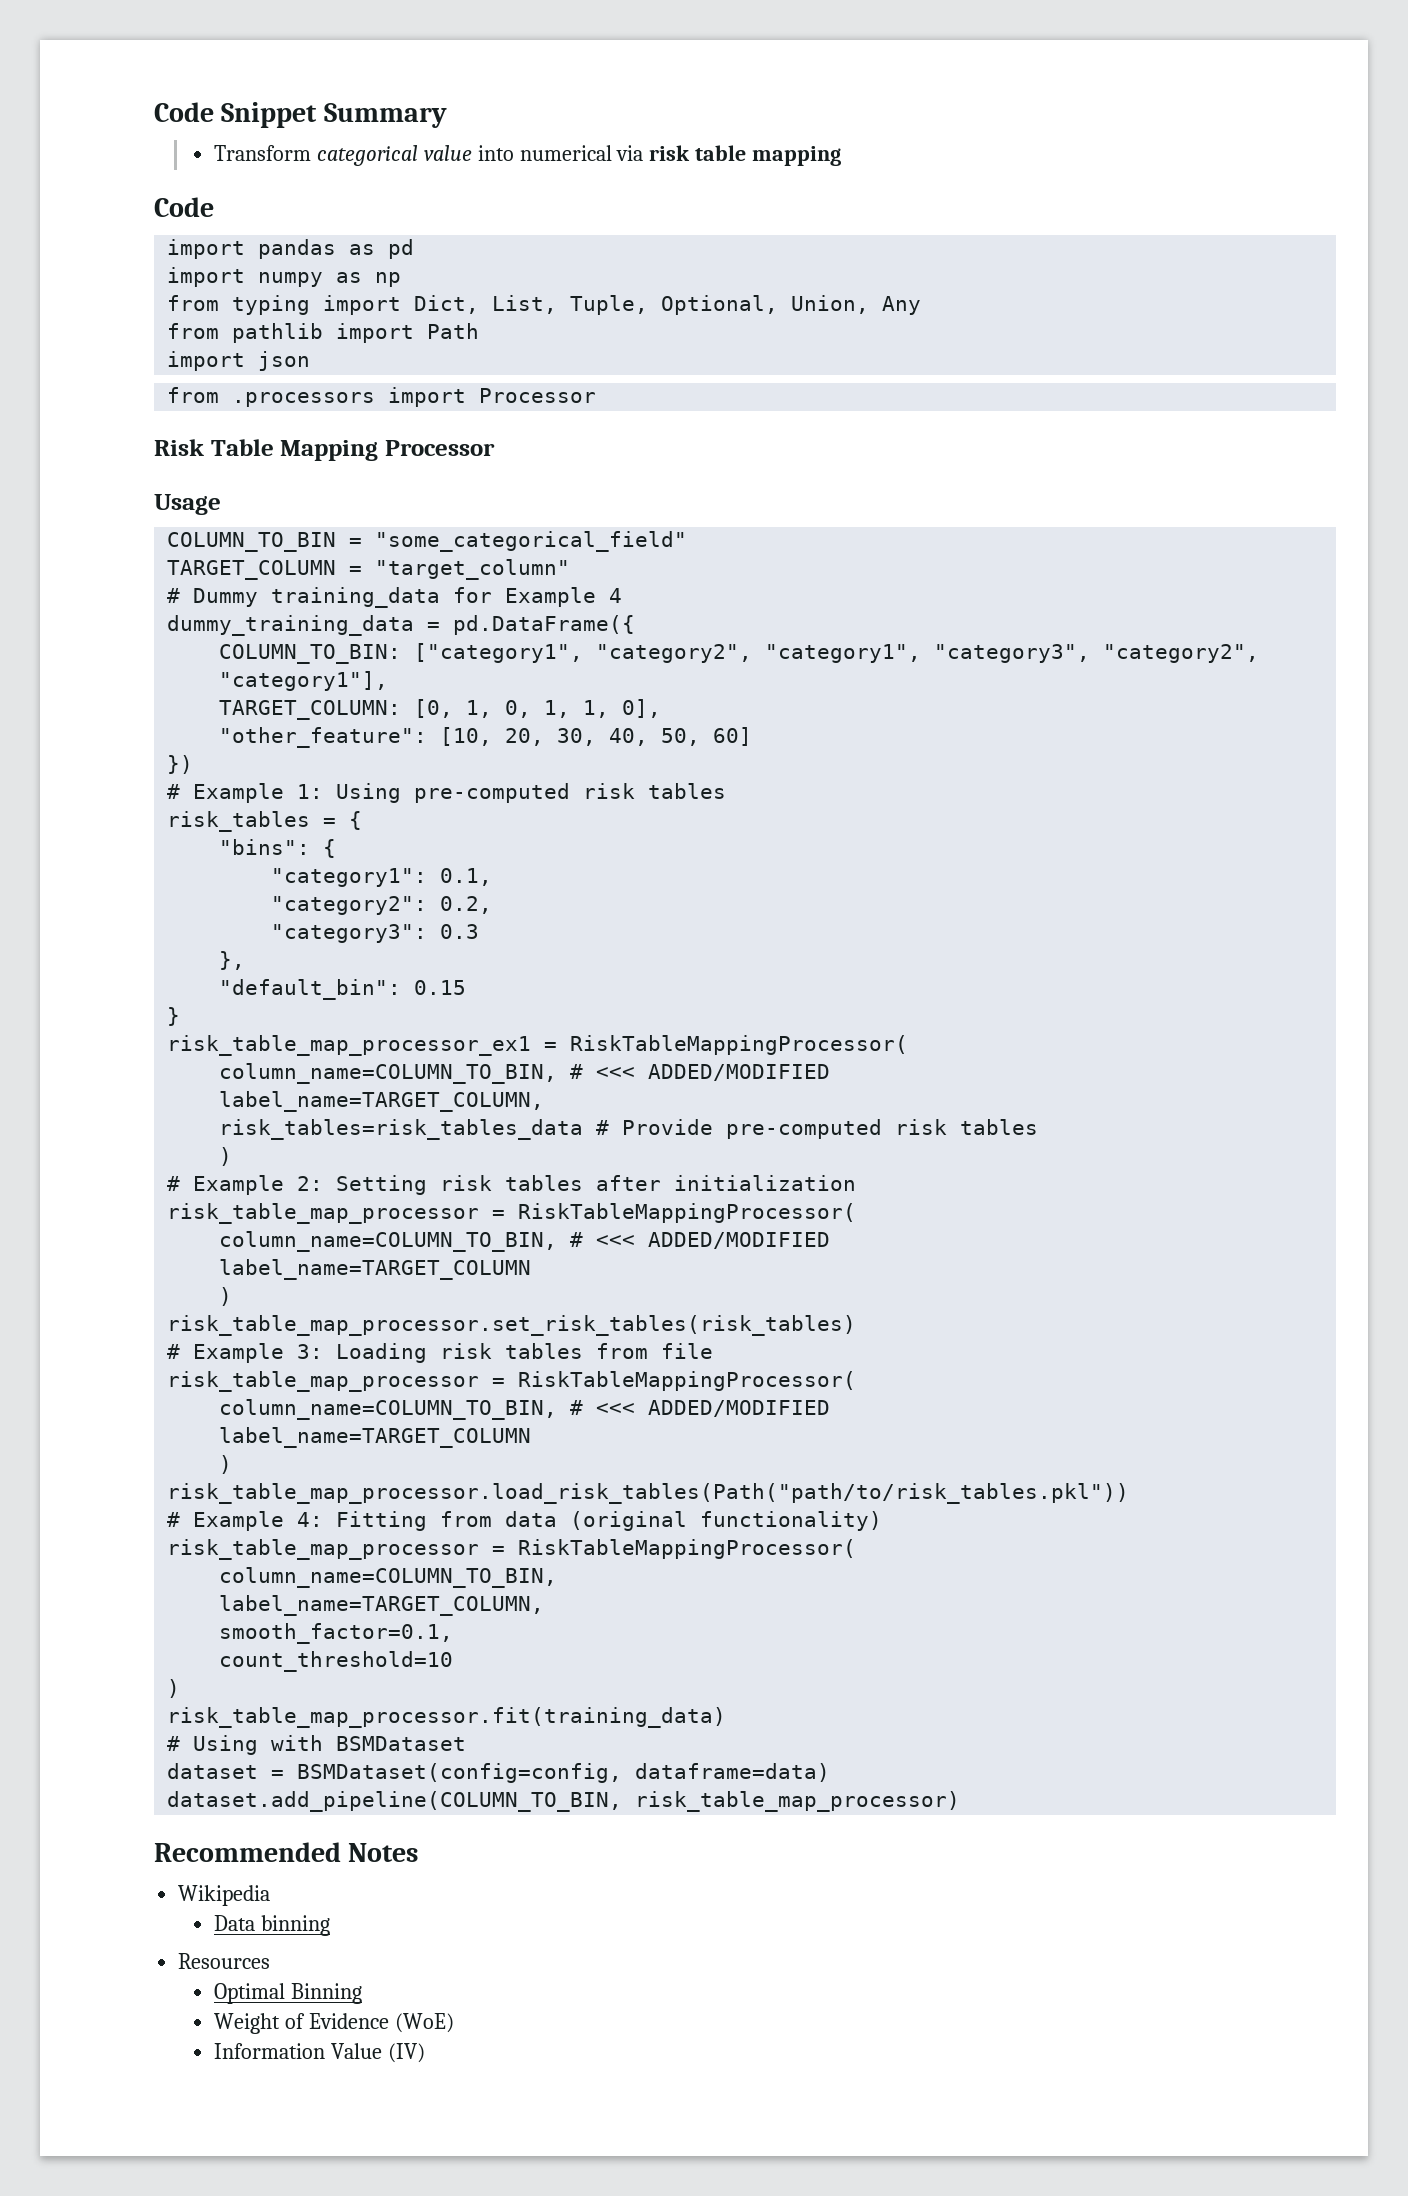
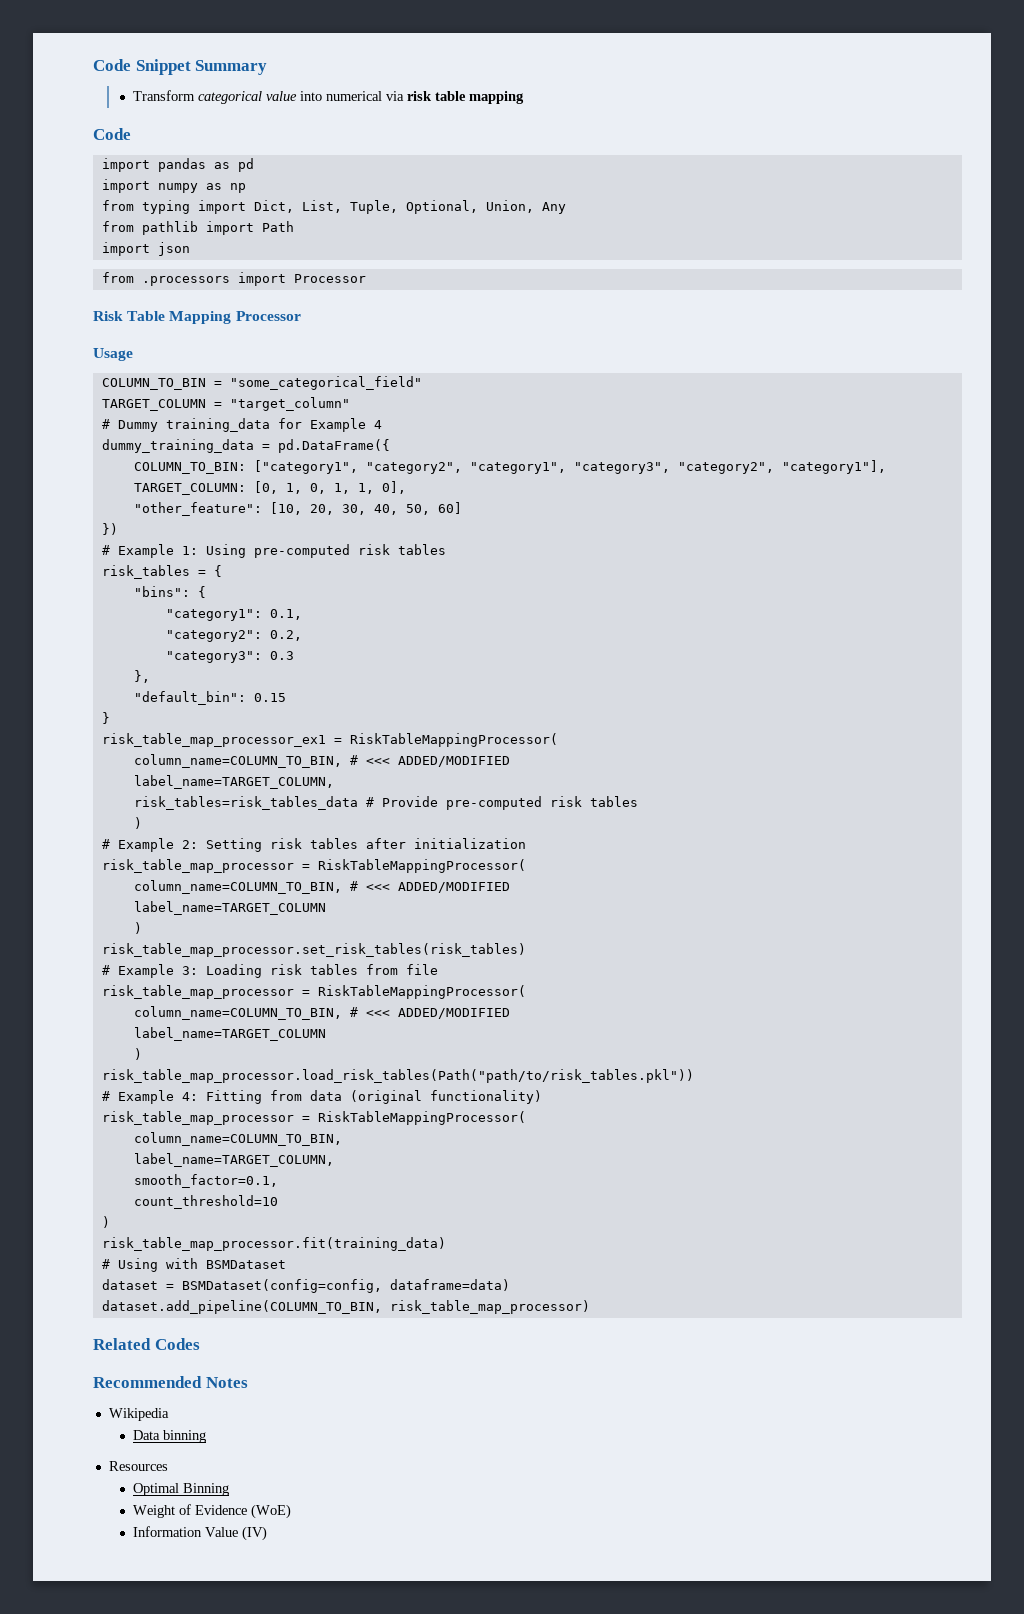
(961, 1801) none -> [93,1338,200,1350] // Related Codes

